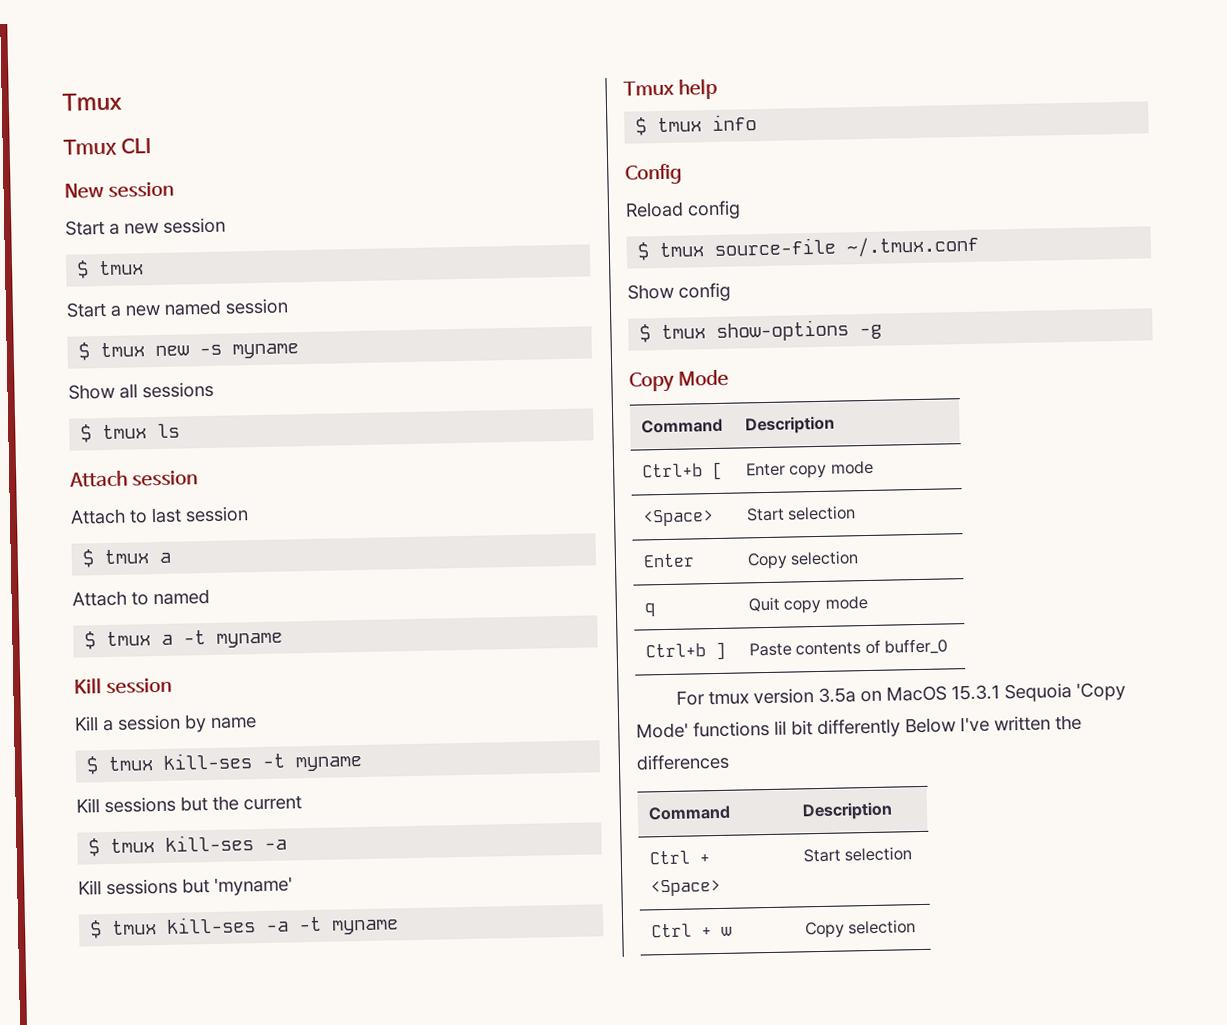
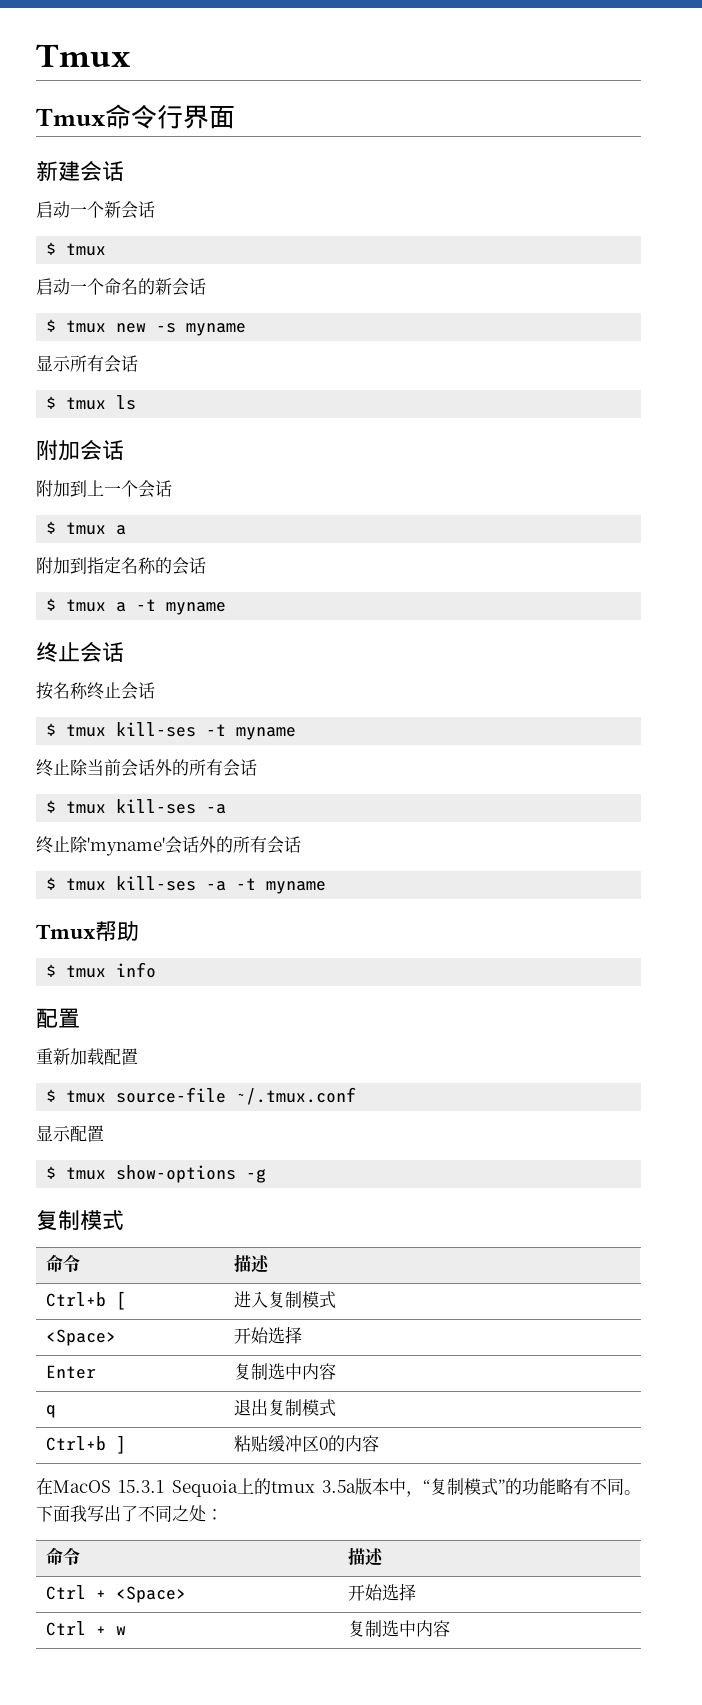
[121,138,152,154] [64,181,175,199] [65,217,226,236] [76,260,145,279] [66,298,289,318] CLI // New session // Start a new session // $ tmux // Start a new named session -> [105,104,235,129] [36,161,124,181] [36,201,155,219] [46,242,107,256] [36,278,206,296] 命令行界面 // 新建会话 // 启动一个新会话 // $ tmux // 启动一个命名的新会话
[68,381,214,400] Show all sessions -> [36,355,138,373] 显示所有会话
[69,470,199,488] [70,506,249,525] [82,549,172,568] [72,588,210,607] Attach session // Attach to last session // $ tmux a // Attach to named -> [36,440,124,461] [36,480,172,498] [46,521,127,535] [36,557,206,575] 附加会话 // 附加到上一个会话 // $ tmux a // 附加到指定名称的会话
[74,677,173,695] [74,714,257,733] Kill session // Kill a session by name -> [36,642,124,662] [36,682,155,700] 终止会话 // 按名称终止会话
[76,795,302,814] [88,834,288,857] [78,876,293,896] Kill sessions but the current // $ tmux kill-ses -a // Kill sessions but 'myname' -> [36,759,257,777] [46,799,227,814] [36,836,301,856] 终止除当前会话外的所有会话 // $ tmux kill-ses -a // 终止除'myname'会话外的所有会话
[678,78,718,100] help -> [95,921,139,941] 帮助
[625,163,682,185] [625,200,741,220] Config // Reload config -> [36,1008,80,1028] [36,1048,138,1065] 配置 // 重新加载配置
[627,282,731,302] Show config -> [36,1125,104,1142] 显示配置
[629,369,730,393] [641,418,724,434] [745,415,836,435] Copy Mode // Command | Description -> [36,1210,124,1231] [45,1254,80,1273] [233,1254,270,1273] 复制模式 // 命令 | 描述
[746,460,874,479] [642,509,715,527] [746,505,857,522] Enter copy mode // <Space> | Start selection -> [233,1291,336,1309] [45,1329,116,1346] [233,1326,302,1344] 进入复制模式 // <Space> | 开始选择
[747,550,860,570] [644,603,657,617] [748,596,868,614] [645,641,727,661] [749,638,949,657] [675,681,1126,706] [636,714,1082,739] [636,753,730,771] [648,805,732,821] [802,801,894,821] Copy selection // q | Quit copy mode // Ctrl+b ] | Paste contents of buffer_0 // For tmux version 3.5a on MacOS 15.3.1 Sequoia 'Copy Mode' functions lil bit differently Below I've written the differences // Command | Description -> [233,1363,336,1380] [45,1405,56,1418] [233,1399,336,1417] [45,1435,126,1454] [233,1435,379,1452] [36,1478,641,1497] [36,1505,223,1522] [45,1547,80,1566] [347,1547,384,1566] 复制选中内容 // q | 退出复制模式 // Ctrl+b ] | 粘贴缓冲区0的内容 // 在MacOS 15.3.1 Sequoia上的tmux 3.5a版本中，“复制模式”的功能略有不同。下面我写出了不同之处： // 命令 | 描述
[803,846,913,863] Start selection -> [347,1583,416,1601] 开始选择
[805,919,917,939] Copy selection -> [347,1620,450,1637] 复制选中内容

